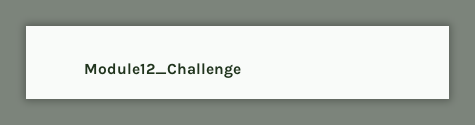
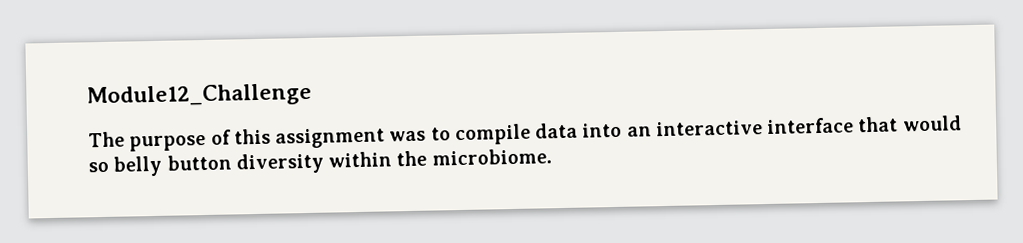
(241, 70) none -> [88,115,962,152] [88,148,552,177] // The purpose of this assignment was to compile data into an interactive interface that would so belly button diversity within the microbiome.

